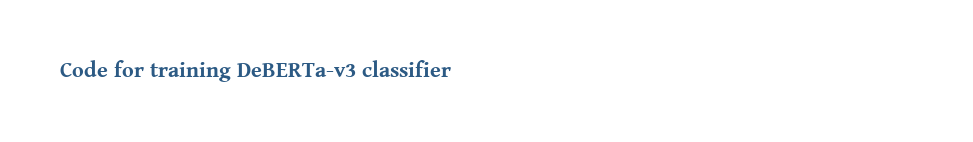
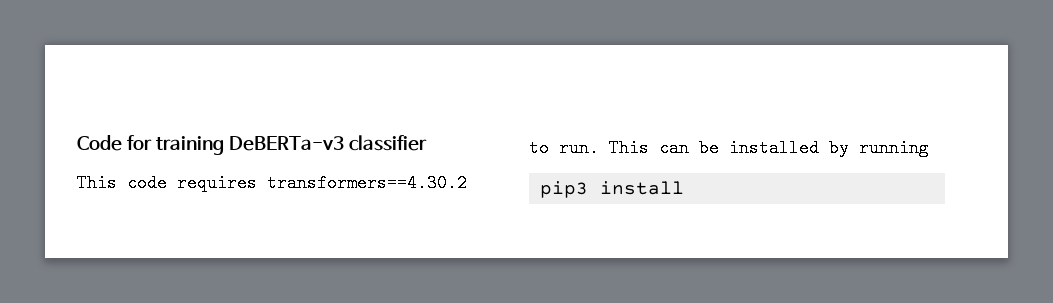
(451, 68) none -> [77,174,467,192] [529,139,929,157] [540,181,685,198] // This code requires transformers==4.30.2 to run. This can be installed by running // pip3 install

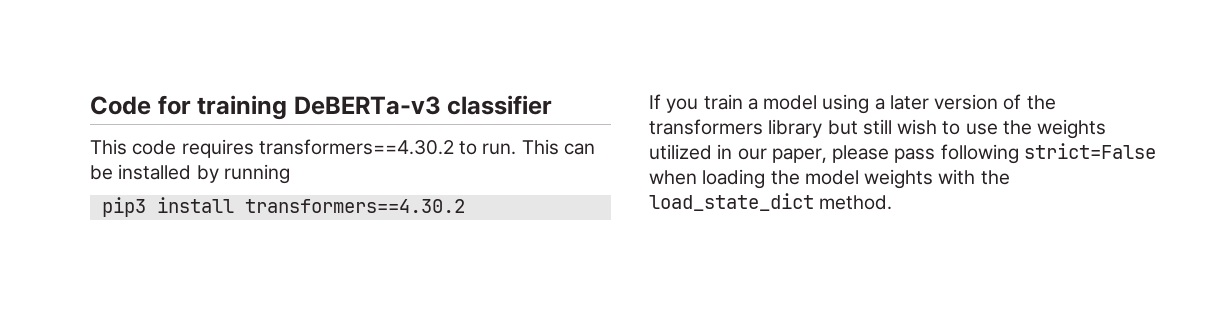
(685, 188) none -> [244,199,465,213] [649,94,1056,114] [649,119,1107,139] [649,143,1156,164] [649,169,1010,189] [649,193,893,211] transformers==4.30.2 // If you train a model using a later version of the transformers library but still wish to use the weights utilized in our paper, please pass following strict=False when loading the model weights with the load_state_dict method.

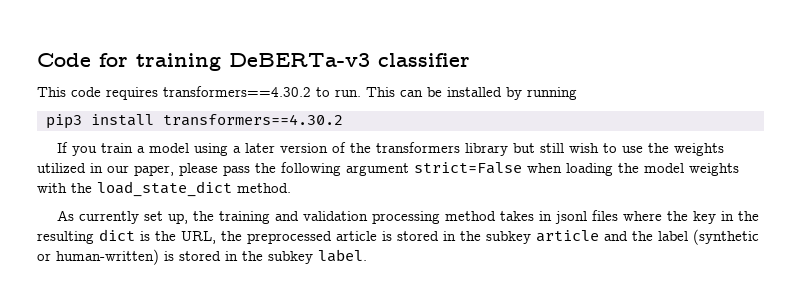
[940,144,1019,164] following -> [255,162,409,176] the following argument
(893, 202) none -> [56,210,759,224] [37,229,759,245] [37,249,367,265] // As currently set up, the training and validation processing method takes in jsonl files where the key in the resulting dict is the URL, the preprocessed article is stored in the subkey article and the label (synthetic or human-written) is stored in the subkey label.

